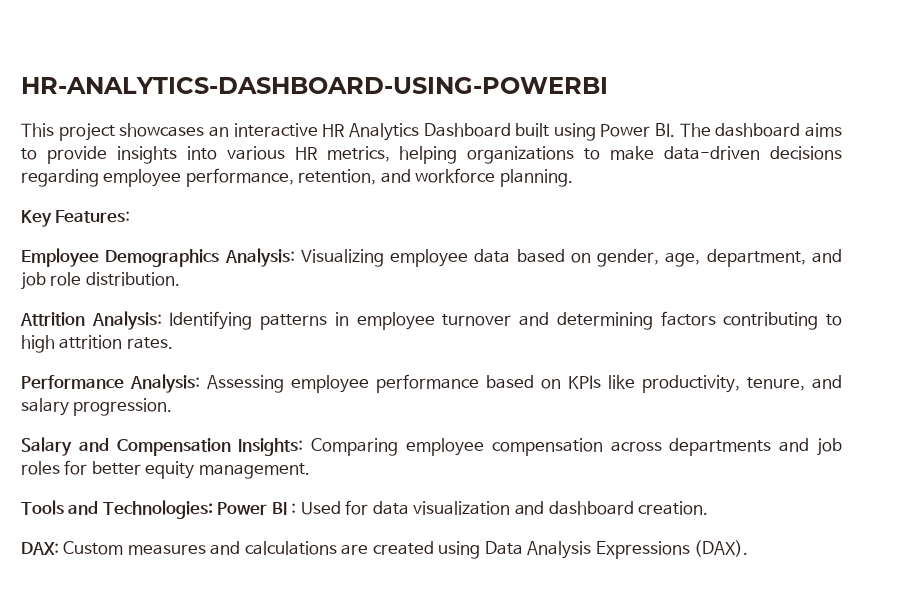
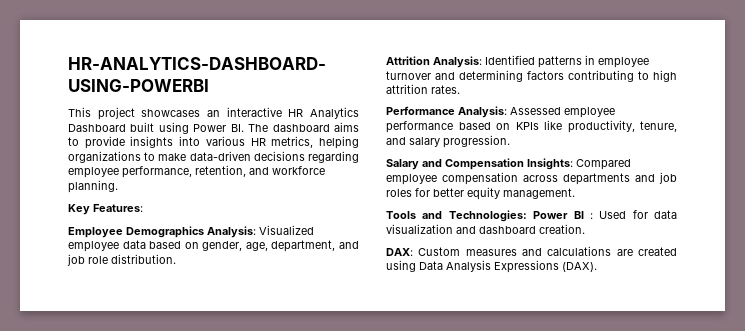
[300,249,384,267] Visualizing -> [259,225,314,235] Visualized
[169,311,253,330] Identifying -> [485,55,535,65] Identified
[206,375,284,393] Assessing -> [510,107,561,115] Assessed
[311,438,399,456] Comparing -> [576,159,631,170] Compared

